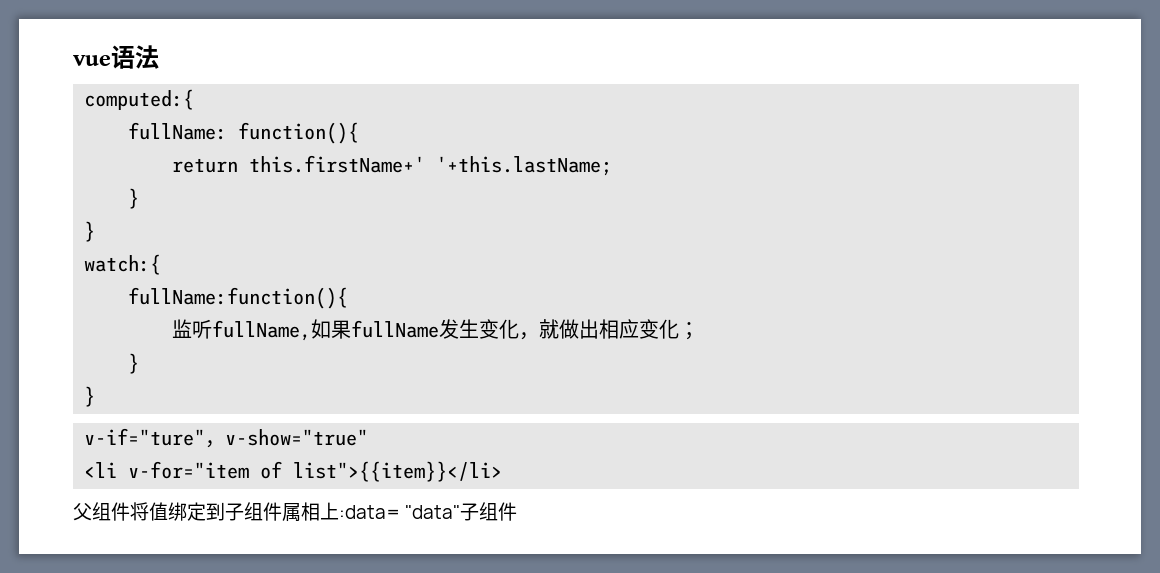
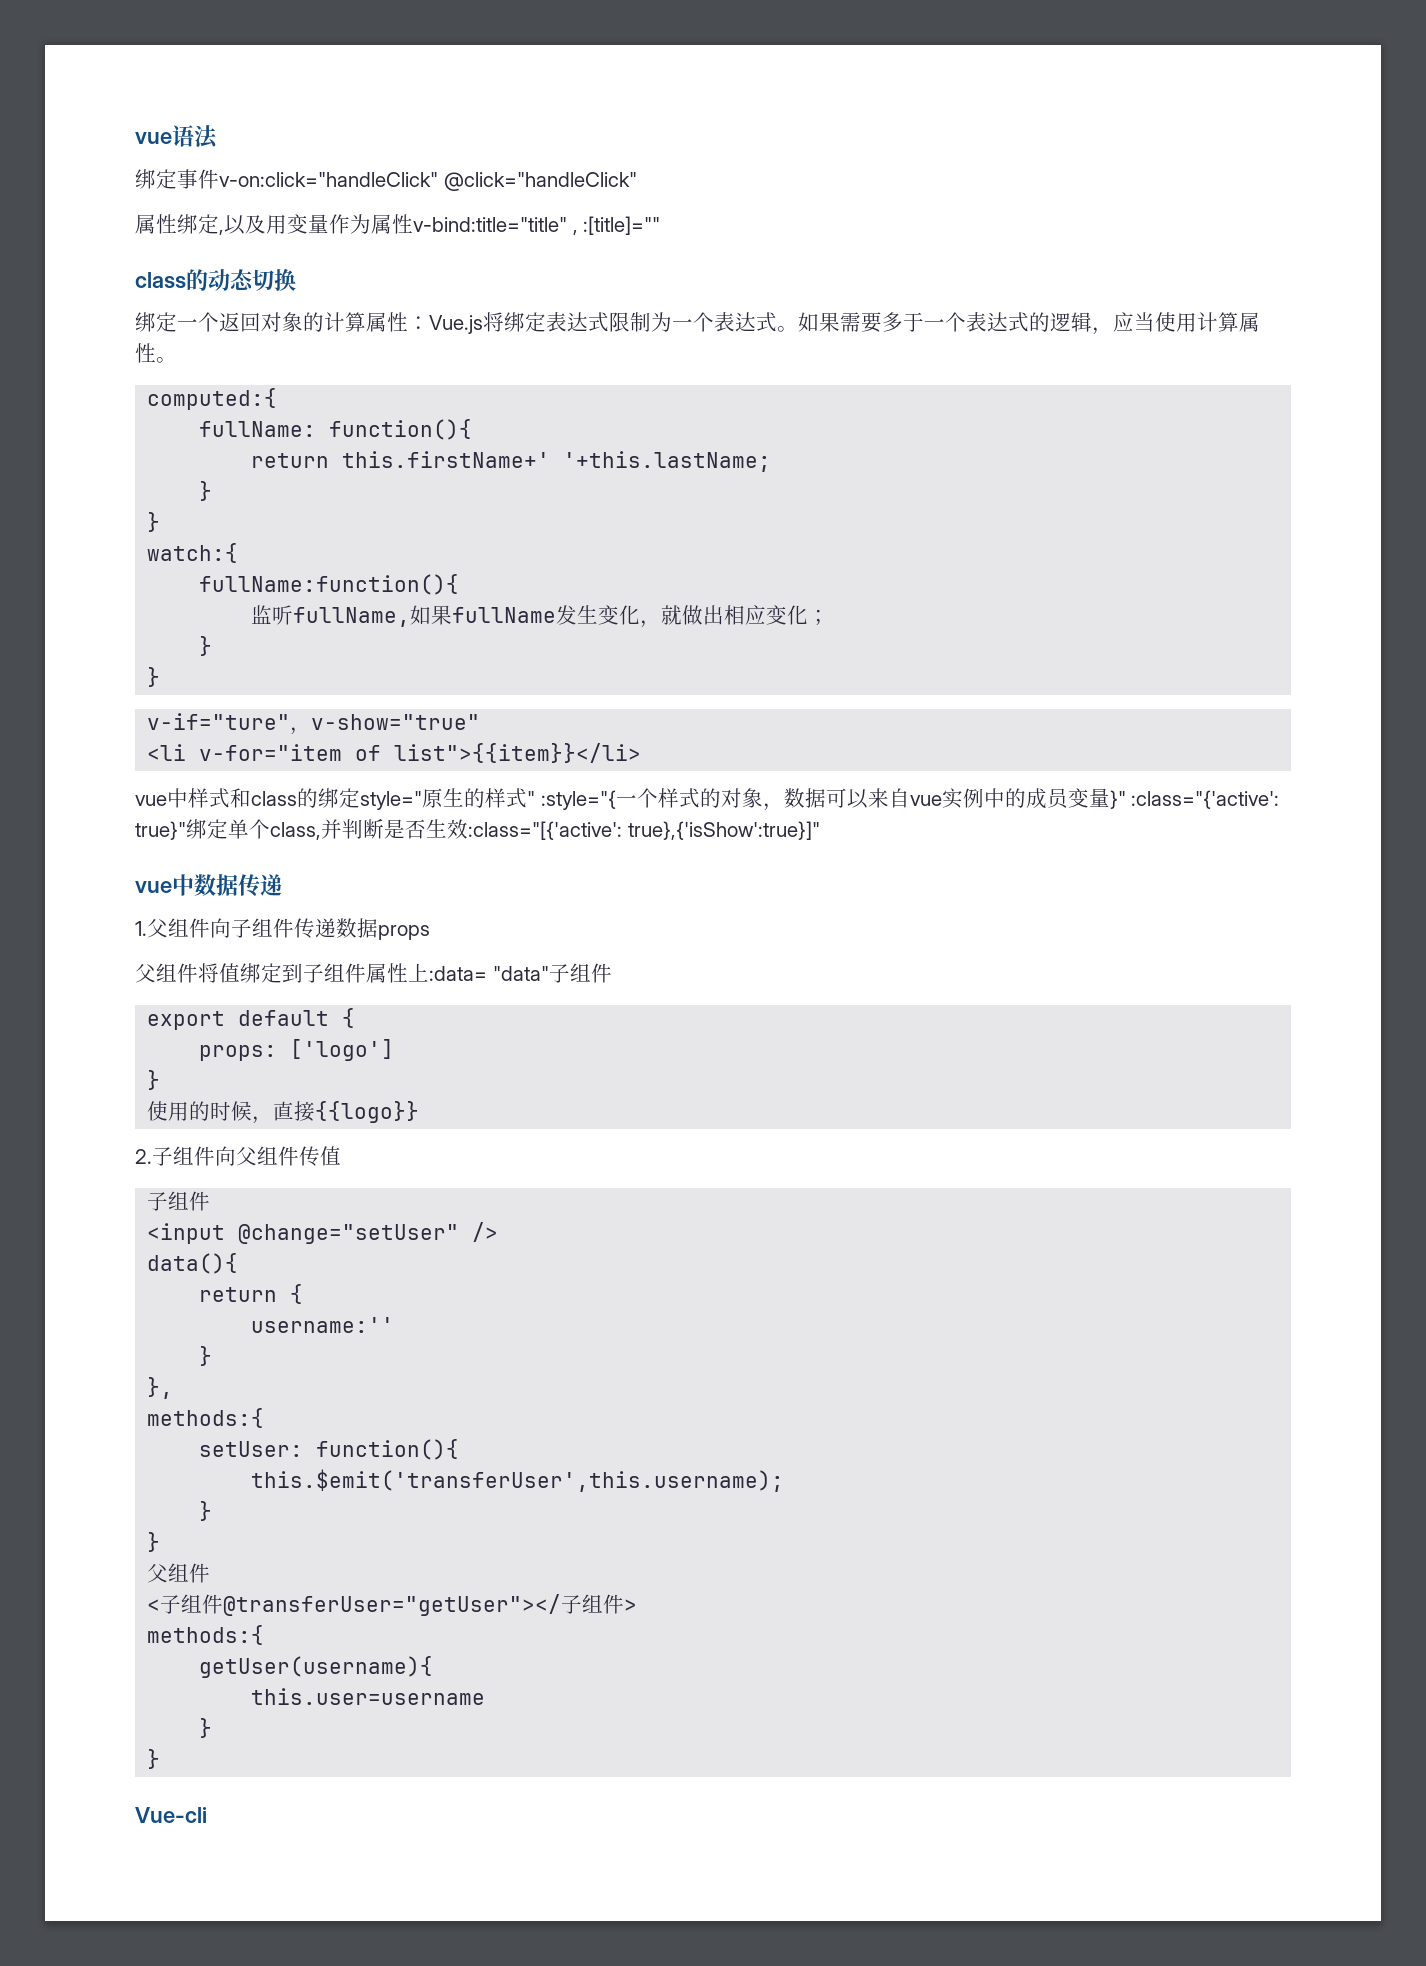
(159, 57) none -> [135,169,637,191] [135,214,661,235] [135,268,296,291] [135,312,1260,335] [135,343,177,363] // 绑定事件v-on:click="handleClick" @click="handleClick" // 属性绑定,以及用变量作为属性v-bind:title="title" , :[title]="" // class的动态切换 // 绑定一个返回对象的计算属性：Vue.js将绑定表达式限制为一个表达式。如果需要多于一个表达式的逻辑，应当使用计算属性。
(503, 471) none -> [135,788,1280,811] [135,819,820,840] [135,874,282,897] [135,918,430,940] // vue中样式和class的绑定style="原生的样式" :style="{一个样式的对象，数据可以来自vue实例中的成员变量}" :class="{'active': true}"绑定单个class,并判断是否生效:class="[{'active': true},{'isShow':true}]" // vue中数据传递 // 1.父组件向子组件传递数据props
[301,502,320,521] 相 -> [387,963,408,983] 性
(518, 511) none -> [147,1008,356,1030] [199,1039,395,1061] [147,1070,161,1090] [147,1101,420,1124] [135,1146,341,1166] [147,1191,211,1211] [147,1222,499,1244] [147,1253,239,1274] [199,1284,304,1304] [251,1317,395,1333] [199,1346,213,1366] [147,1377,174,1399] [147,1408,265,1428] [199,1439,460,1460] [251,1469,785,1492] [199,1501,213,1521] [147,1532,161,1552] [147,1563,211,1583] [147,1594,638,1616] [147,1625,265,1645] [199,1656,434,1678] [251,1688,486,1705] [199,1718,213,1738] [147,1749,161,1769] [135,1807,207,1823] // export default { // props: ['logo'] // } // 使用的时候，直接{{logo}} // 2.子组件向父组件传值 // 子组件 // <input @change="setUser" /> // data(){ // return { // username:'' // } // }, // methods:{ // setUser: function(){ // this.$emit('transferUser',this.username); // } // } // 父组件 // <子组件@transferUser="getUser"></子组件> // methods:{ // getUser(username){ // this.user=username // } // } // Vue-cli

